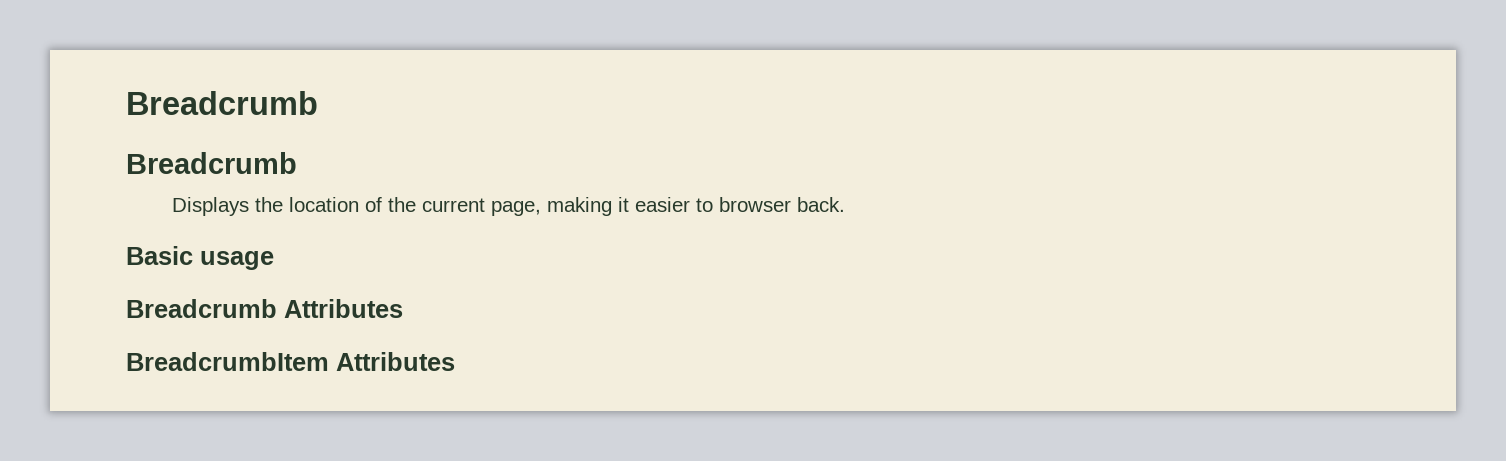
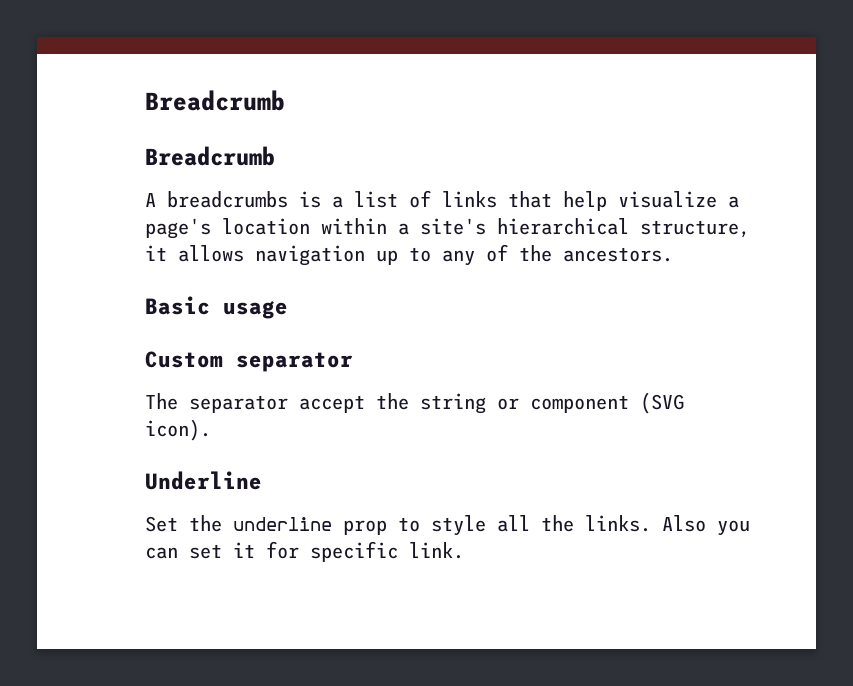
[172,197,846,216] [126,246,274,270] [126,299,403,318] [126,352,455,371] Displays the location of the current page, making it easier to browser back. // Basic usage // Breadcrumb Attributes // BreadcrumbItem Attributes -> [145,190,739,211] [145,218,750,239] [145,244,673,266] [145,296,288,319] [145,351,353,372] [145,392,684,414] [145,419,211,441] [145,471,262,490] [145,515,750,536] [145,541,464,562] A breadcrumbs is a list of links that help visualize a page's location within a site's hierarchical structure, it allows navigation up to any of the ancestors. // Basic usage // Custom separator // The separator accept the string or component (SVG icon). // Underline // Set the underline prop to style all the links. Also you can set it for specific link.

